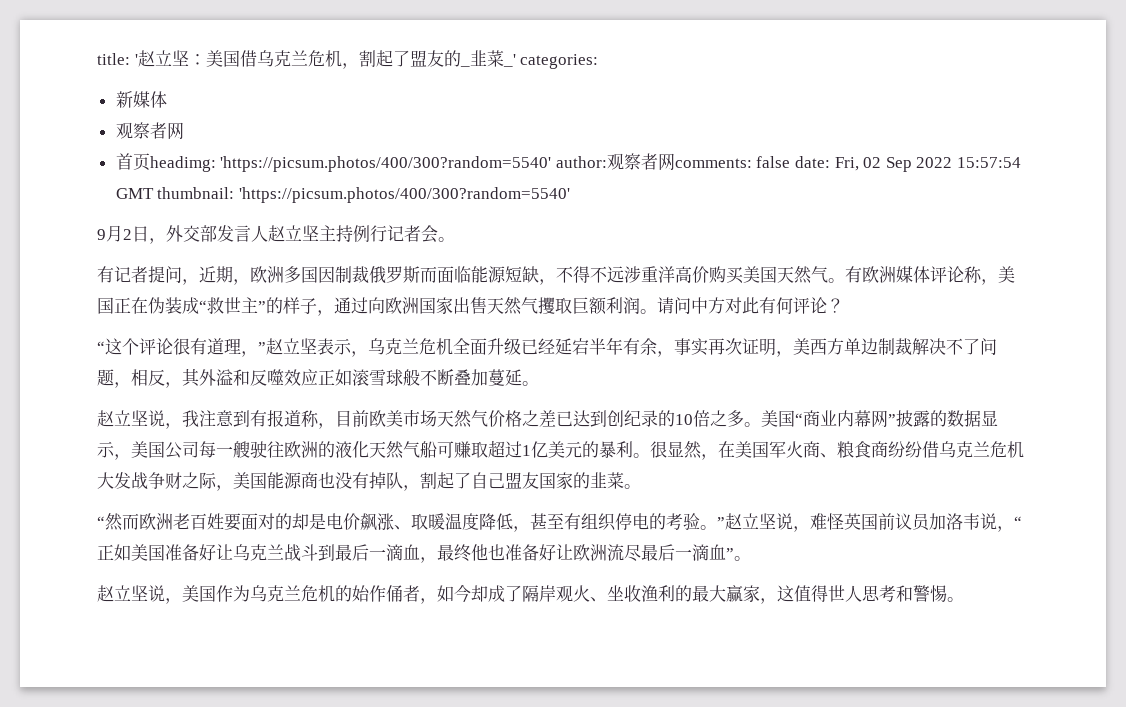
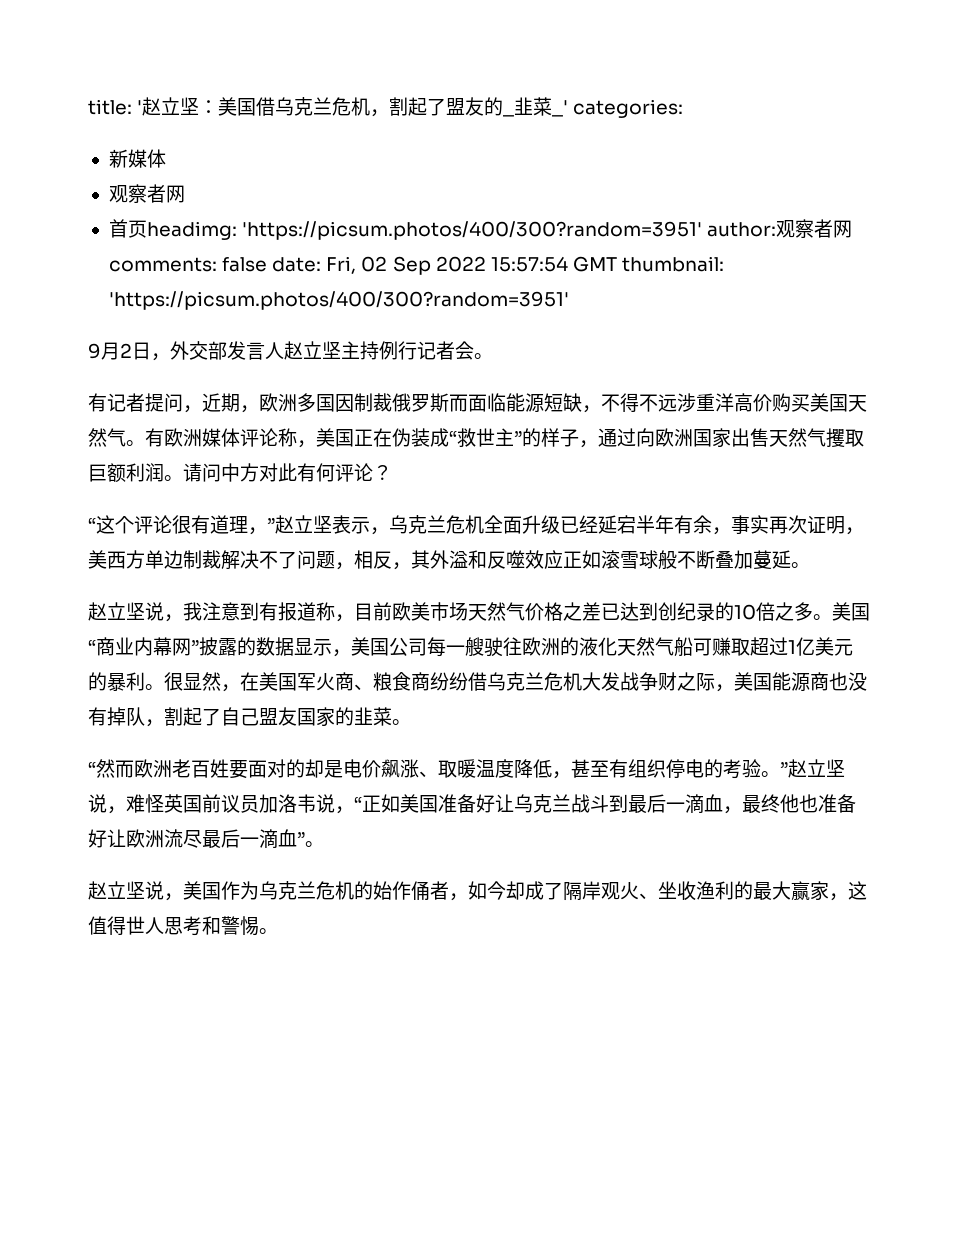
[220,156,552,172] 'https://picsum.photos/400/300?random=5540' -> [242,221,703,240] 'https://picsum.photos/400/300?random=3951'
[238,187,570,203] 'https://picsum.photos/400/300?random=5540' -> [108,291,569,310] 'https://picsum.photos/400/300?random=3951'

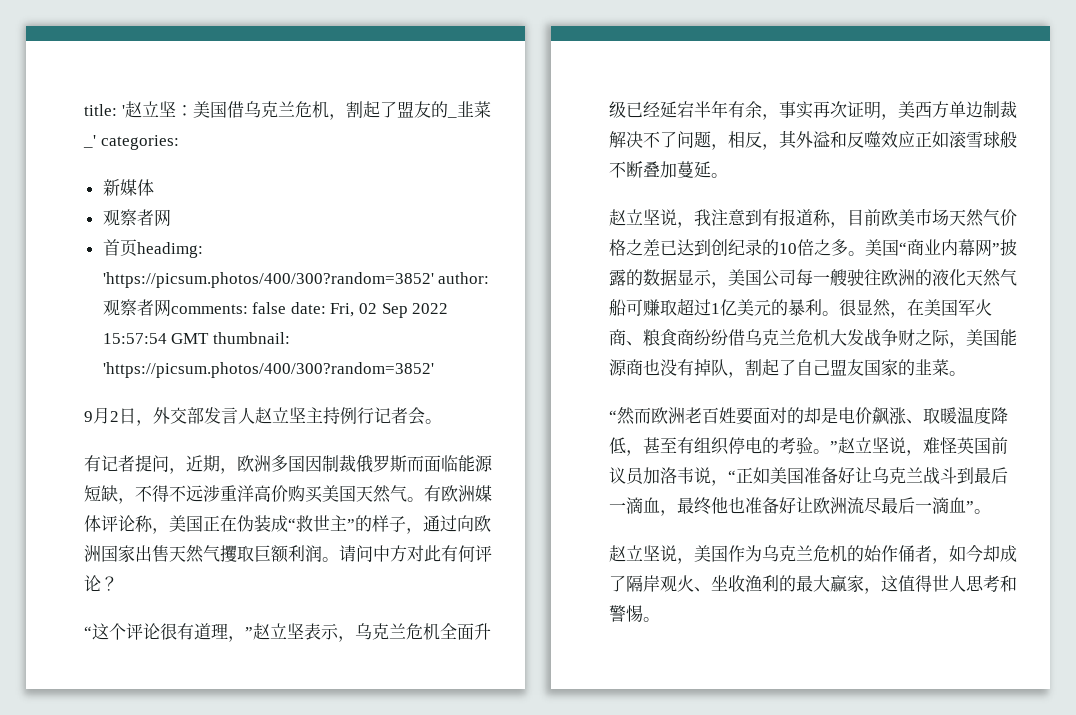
[242,221,703,240] 'https://picsum.photos/400/300?random=3951' -> [102,272,434,288] 'https://picsum.photos/400/300?random=3852'
[108,291,569,310] 'https://picsum.photos/400/300?random=3951' -> [102,362,434,378] 'https://picsum.photos/400/300?random=3852'

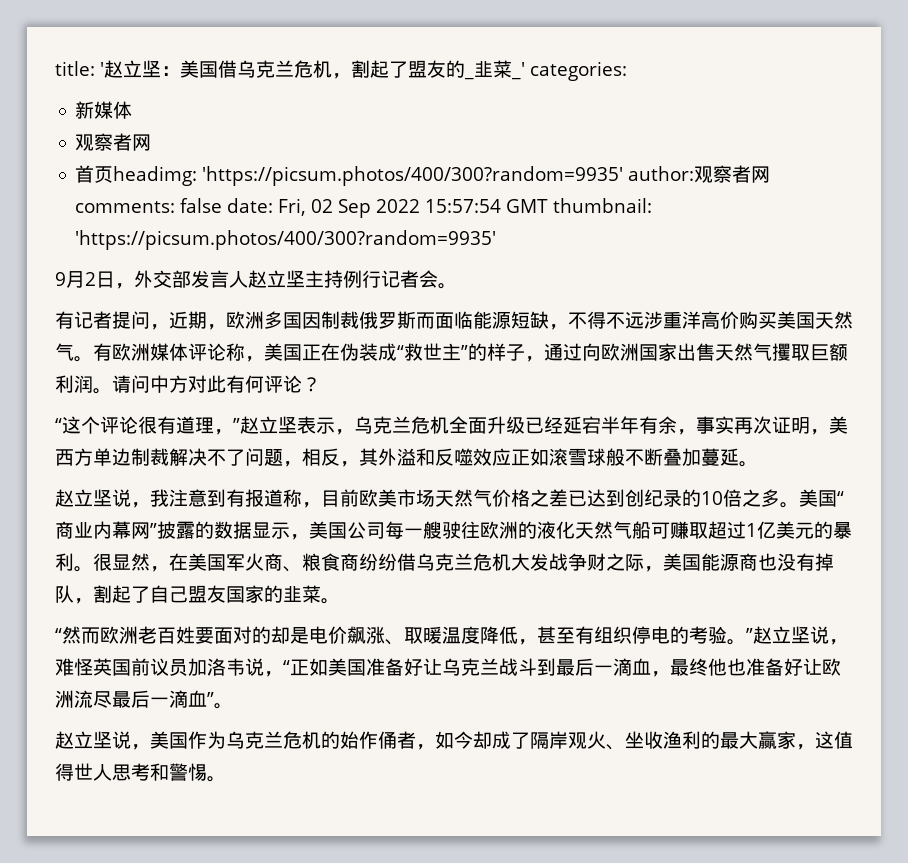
[102,272,434,288] 'https://picsum.photos/400/300?random=3852' -> [202,166,624,186] 'https://picsum.photos/400/300?random=9935'
[102,362,434,378] 'https://picsum.photos/400/300?random=3852' -> [75,230,497,250] 'https://picsum.photos/400/300?random=9935'

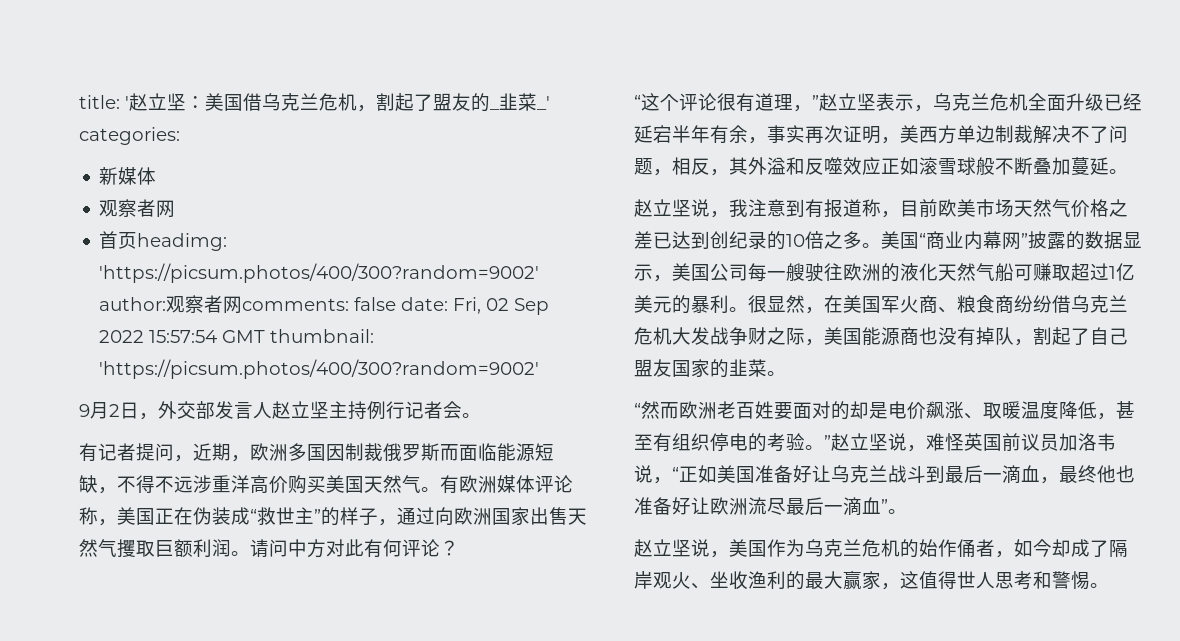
[202,166,624,186] 'https://picsum.photos/400/300?random=9935' -> [99,263,540,283] 'https://picsum.photos/400/300?random=9002'
[75,230,497,250] 'https://picsum.photos/400/300?random=9935' -> [99,359,540,379] 'https://picsum.photos/400/300?random=9002'

